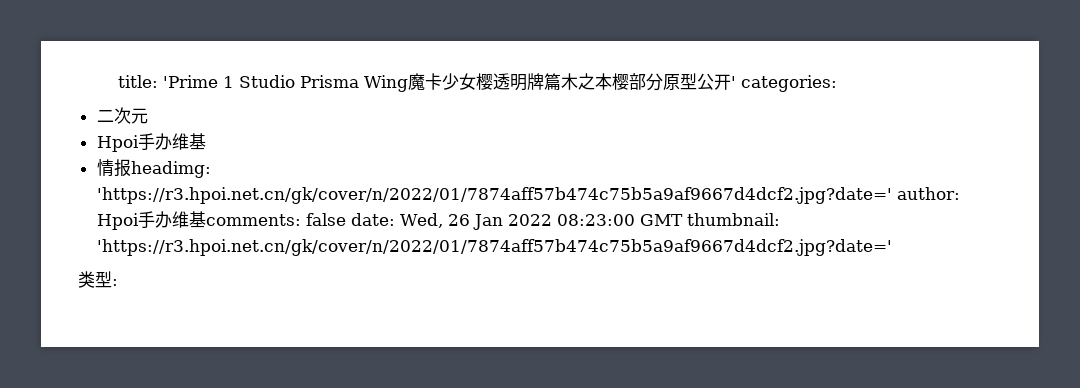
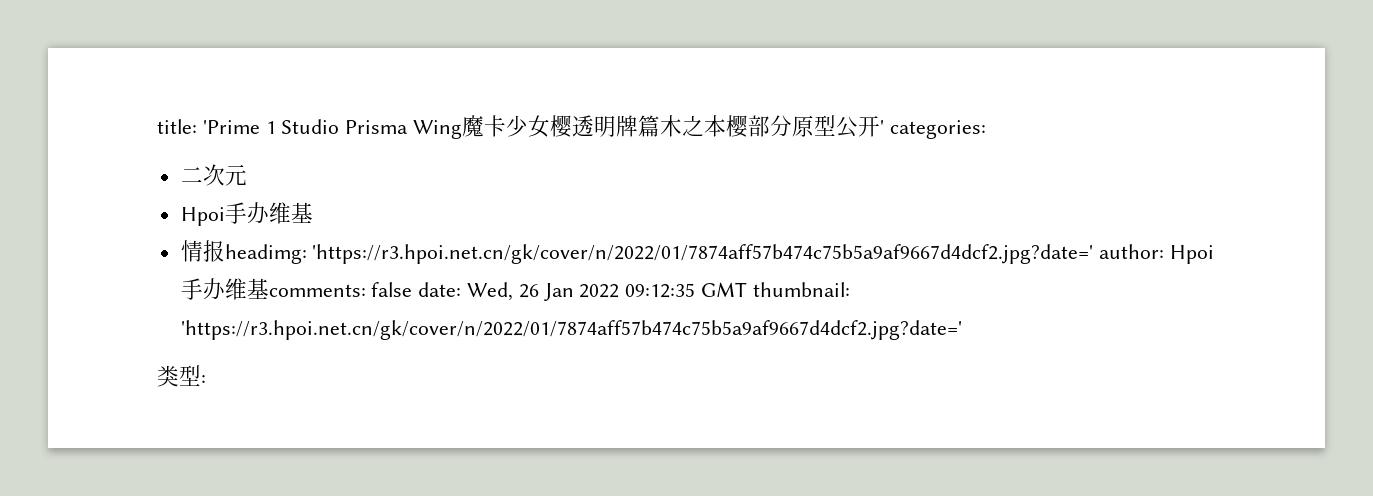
[556,214,635,226] 08:23:00 -> [625,283,696,298] 09:12:35

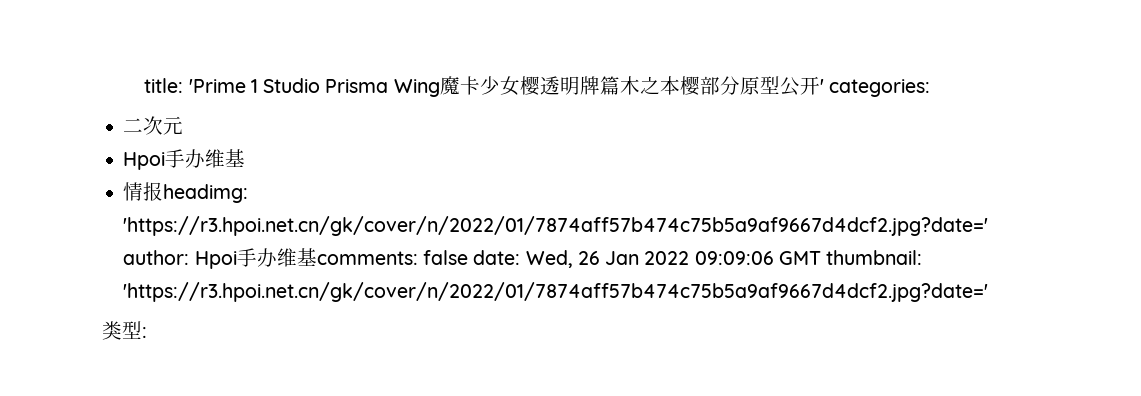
[625,283,696,298] 09:12:35 -> [694,251,774,265] 09:09:06

